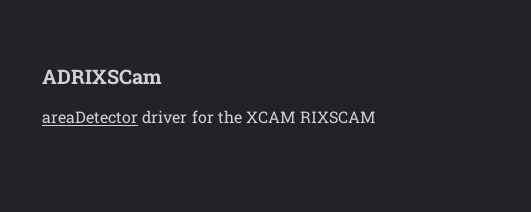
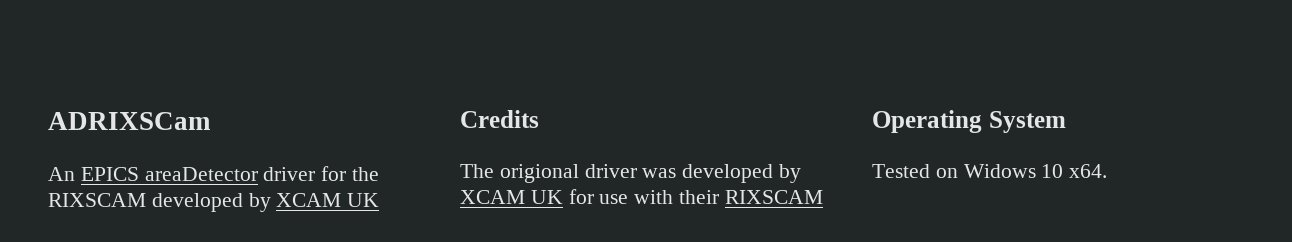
(162, 77) none -> [48,167,139,181] An EPICS
[246,111,375,124] XCAM RIXSCAM -> [48,193,380,212] [460,110,539,128] [460,164,802,183] [460,189,823,204] [872,110,1066,133] [872,164,1108,178] RIXSCAM developed by XCAM UK // Credits // The origional driver was developed by XCAM UK for use with their RIXSCAM // Operating System // Tested on Widows 10 x64.

